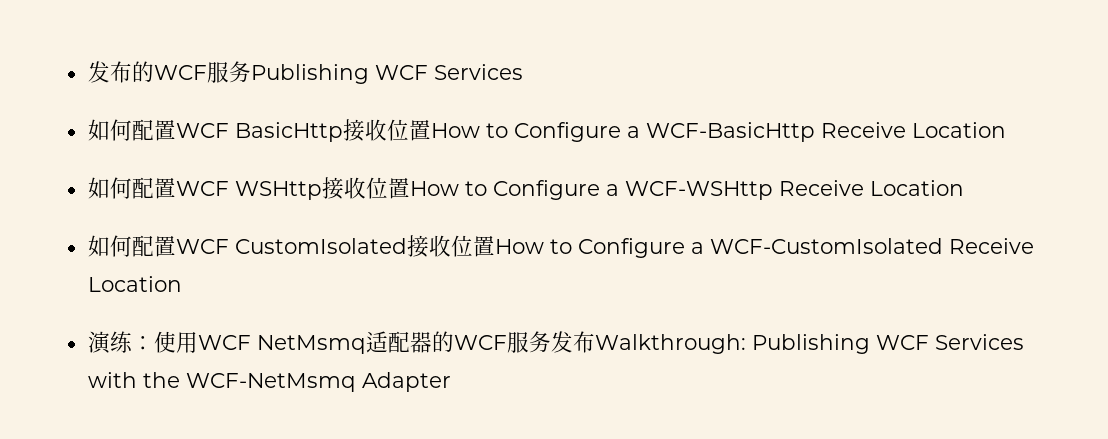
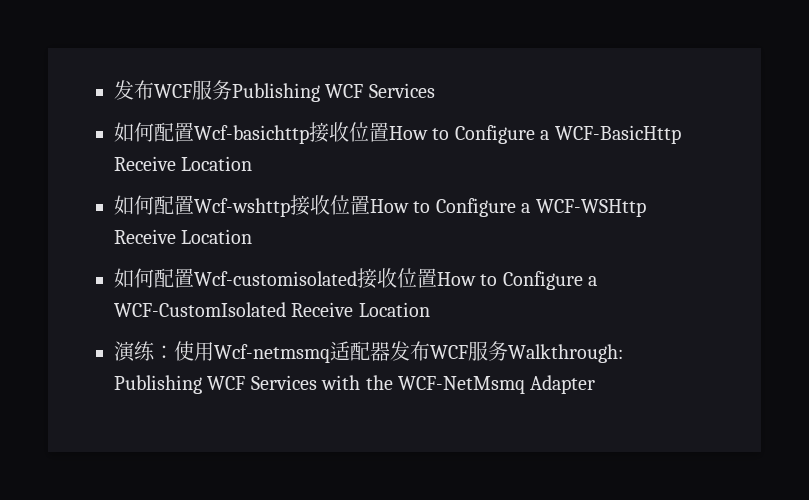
[87,61,154,83] 发布的 -> [114,80,154,100] 发布
[175,122,343,142] WCF BasicHttp -> [194,125,309,144] Wcf-basichttp
[175,181,322,200] WCF WSHttp -> [194,198,290,217] Wcf-wshttp
[175,238,407,254] WCF CustomIsolated -> [194,271,357,286] Wcf-customisolated
[197,331,595,354] WCF NetMsmq适配器的WCF服务发布 -> [214,341,508,363] Wcf-netmsmq适配器发布WCF服务

